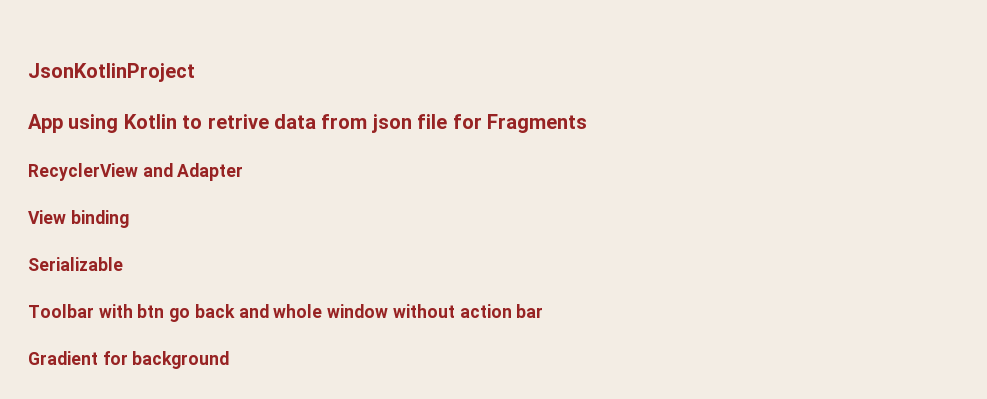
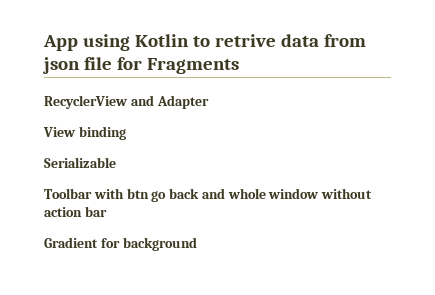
[28,63,195,82] JsonKotlinProject // -> (43, 43) none

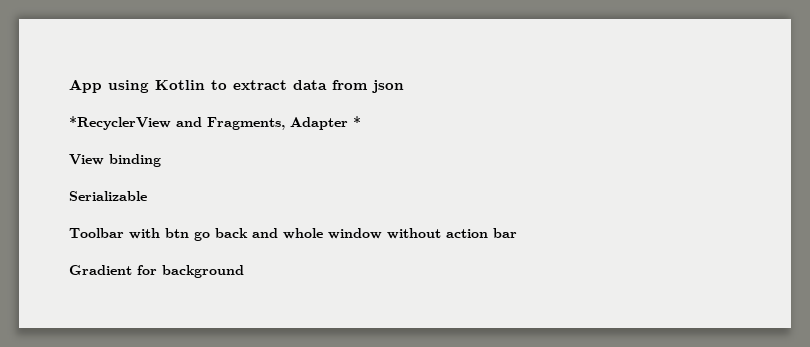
[214,34,276,47] retrive -> [233,80,287,90] extract
[83,57,239,74] [44,95,154,109] file for Fragments // RecyclerView and -> [69,116,285,130] // *RecyclerView and Fragments,
(209, 102) none -> [353,116,361,127] *

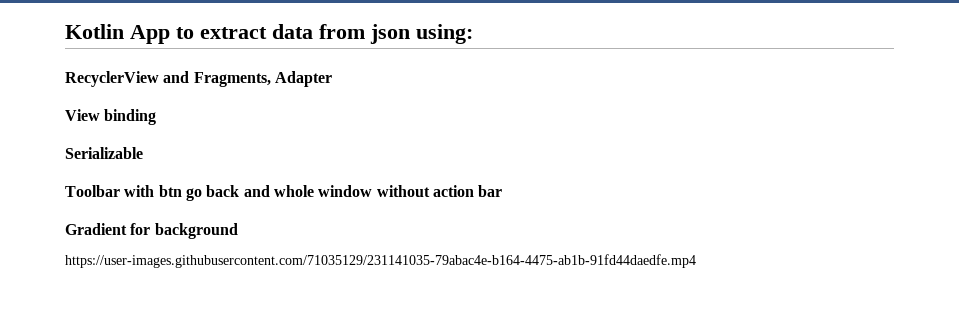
[69,79,205,93] App using Kotlin -> [65,24,170,44] Kotlin App
[69,116,171,130] // *RecyclerView -> [416,24,473,44] [65,71,159,87] using: // RecyclerView
[353,116,361,127] * -> (332, 79) none
(244, 271) none -> [65,254,696,268] // https://user-images.githubusercontent.com/71035129/231141035-79abac4e-b164-4475-ab1b-91fd44daedfe.mp4

